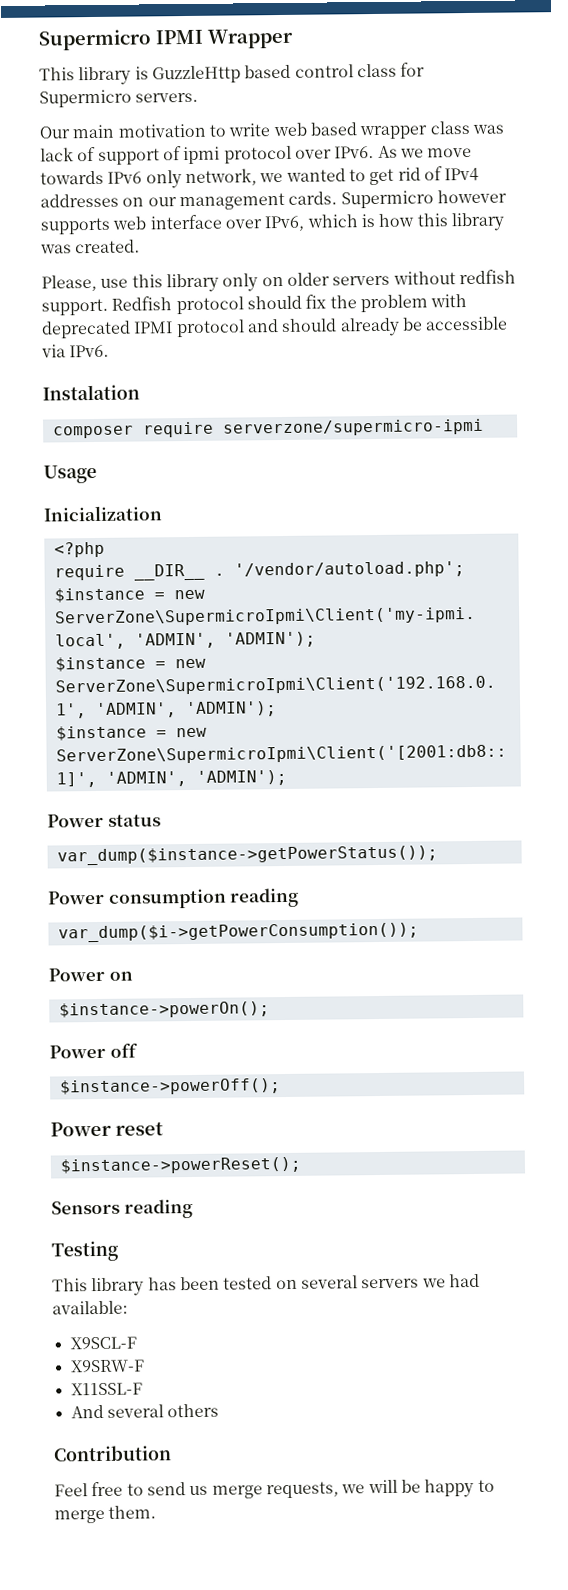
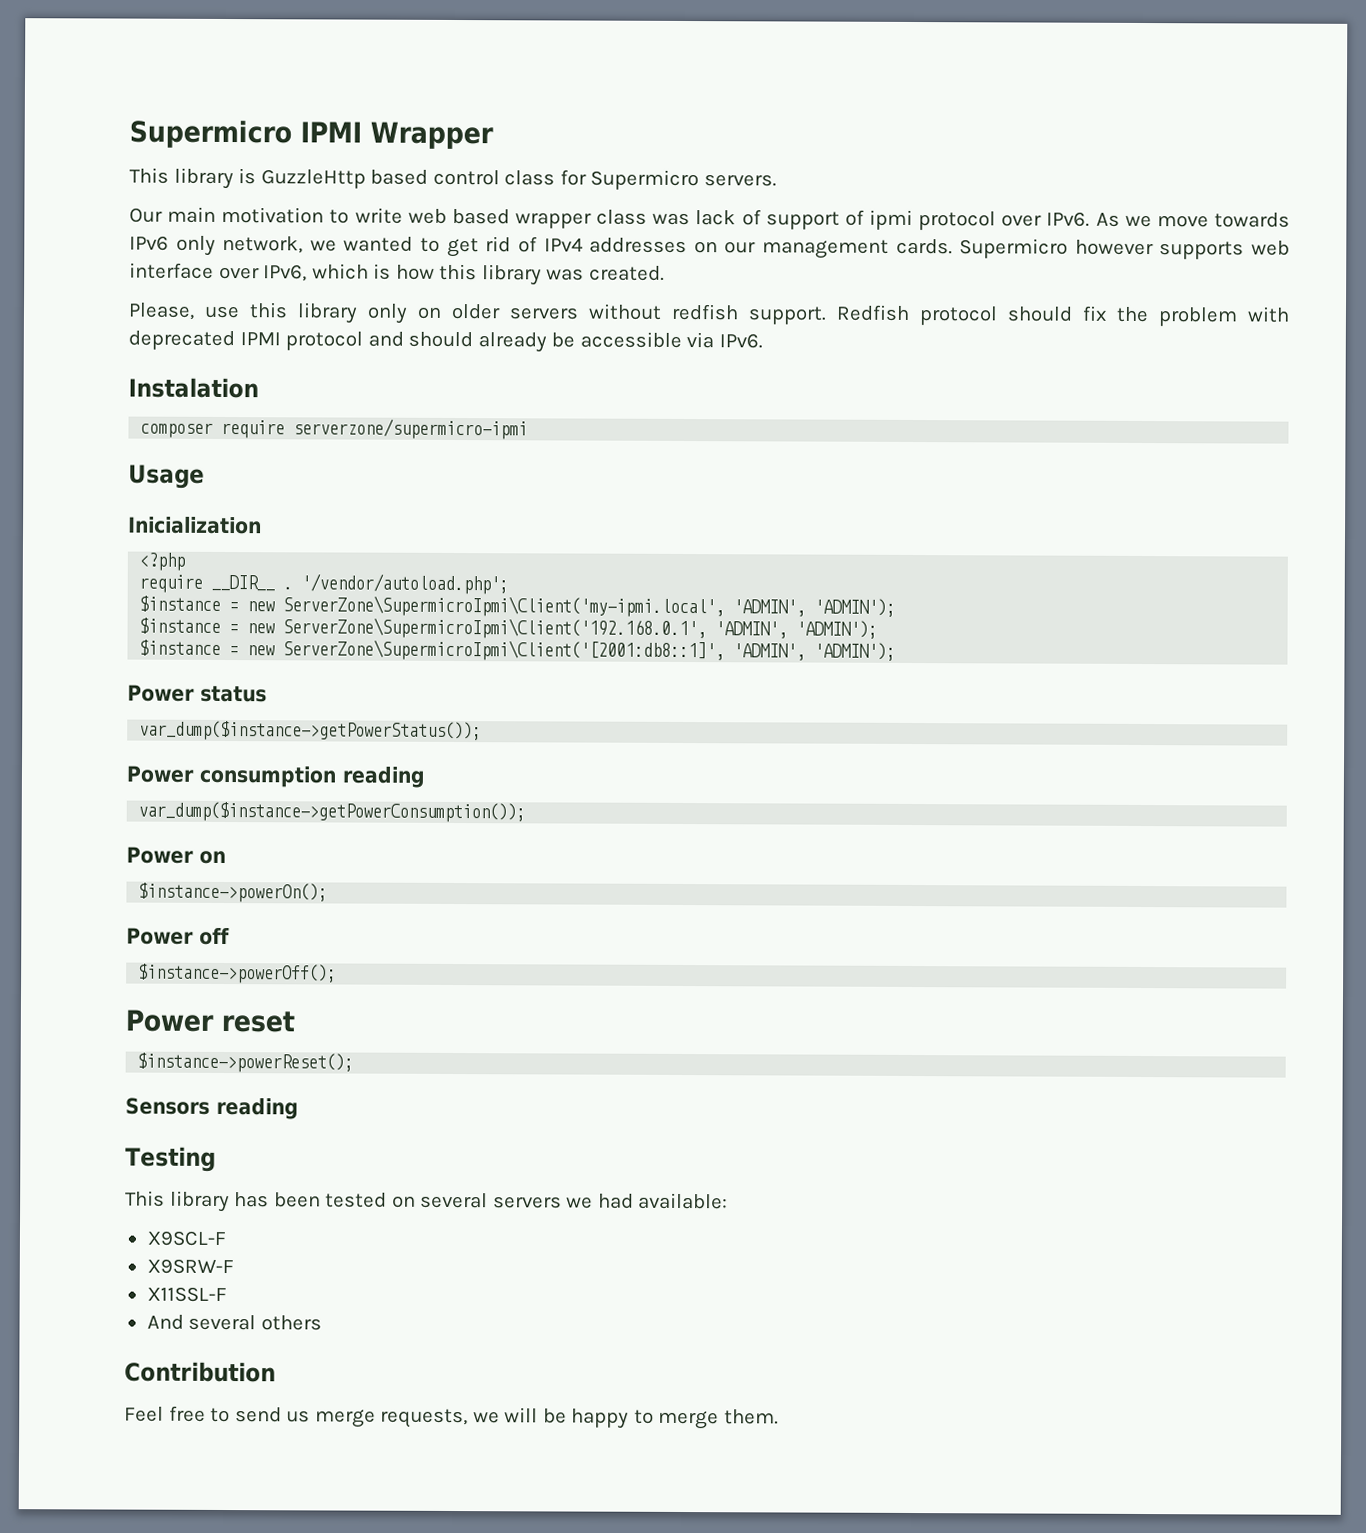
[57,922,419,943] var_dump($i->getPowerConsumption()); -> [138,801,527,823] var_dump($instance->getPowerConsumption());

